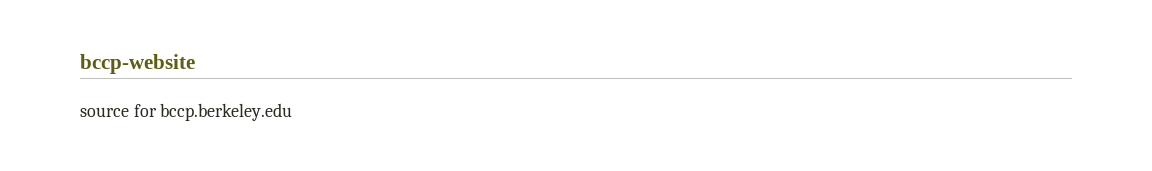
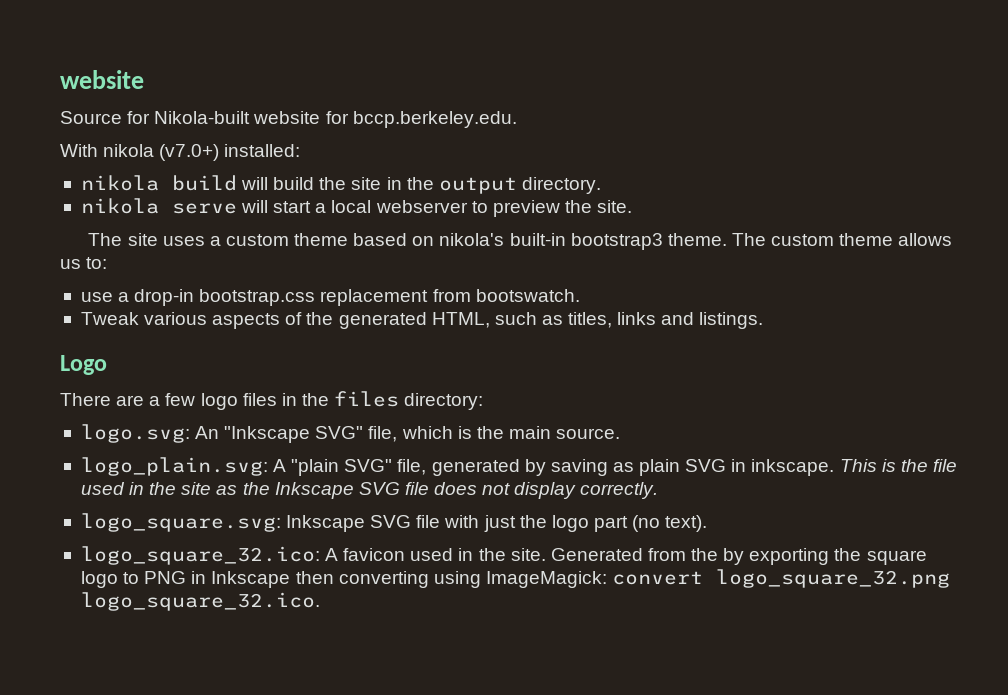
[80,54,195,74] [80,103,293,121] bccp-website // source for bccp.berkeley.edu -> [60,70,144,89] [60,111,517,128] [60,144,301,161] [80,175,601,194] [80,198,633,217] [88,233,953,250] [60,257,108,269] [80,289,580,306] [80,312,764,329] [60,355,107,375] [60,391,484,410] [80,424,621,443] [80,457,957,476] [80,482,659,499] [80,513,708,532] [80,546,927,565] [80,569,951,588] [80,592,320,611] website // Source for Nikola-built website for bccp.berkeley.edu. // With nikola (v7.0+) installed: // nikola build will build the site in the output directory. // nikola serve will start a local webserver to preview the site. // The site uses a custom theme based on nikola's built-in bootstrap3 theme. The custom theme allows us to: // use a drop-in bootstrap.css replacement from bootswatch. // Tweak various aspects of the generated HTML, such as titles, links and listings. // Logo // There are a few logo files in the files directory: // logo.svg: An "Inkscape SVG" file, which is the main source. // logo_plain.svg: A "plain SVG" file, generated by saving as plain SVG in inkscape. This is the file used in the site as the Inkscape SVG file does not display correctly. // logo_square.svg: Inkscape SVG file with just the logo part (no text). // logo_square_32.ico: A favicon used in the site. Generated from the by exporting the square logo to PNG in Inkscape then converting using ImageMagick: convert logo_square_32.png logo_square_32.ico.

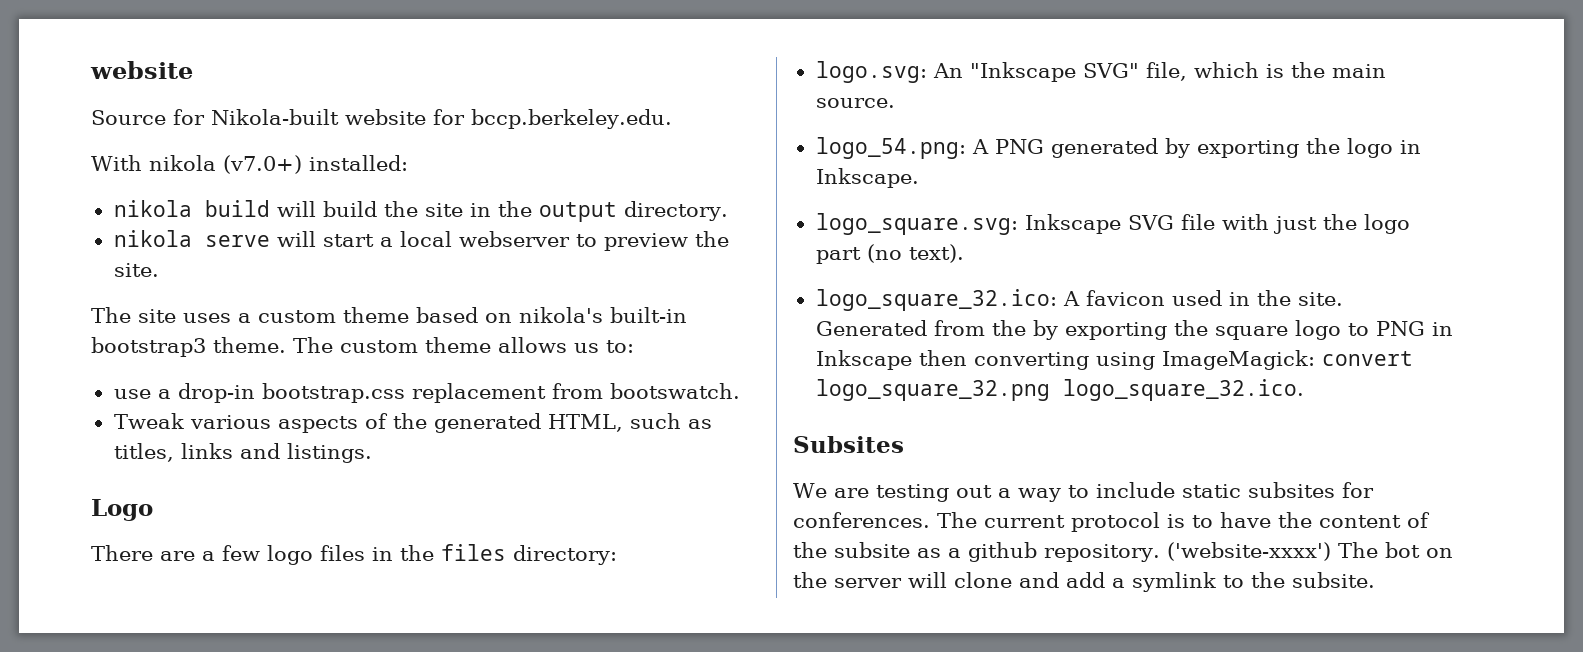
[80,457,957,476] [80,482,659,499] logo_plain.svg: A "plain SVG" file, generated by saving as plain SVG in inkscape. This is the file used in the site as the Inkscape SVG file does not display correctly. -> [815,137,1421,159] [815,168,919,188] logo_54.png: A PNG generated by exporting the logo in Inkscape.
(320, 601) none -> [793,436,904,453] [793,482,1374,502] [793,512,1430,532] [793,542,1453,562] [793,572,1375,592] // Subsites // We are testing out a way to include static subsites for conferences. The current protocol is to have the content of the subsite as a github repository. ('website-xxxx') The bot on the server will clone and add a symlink to the subsite.

